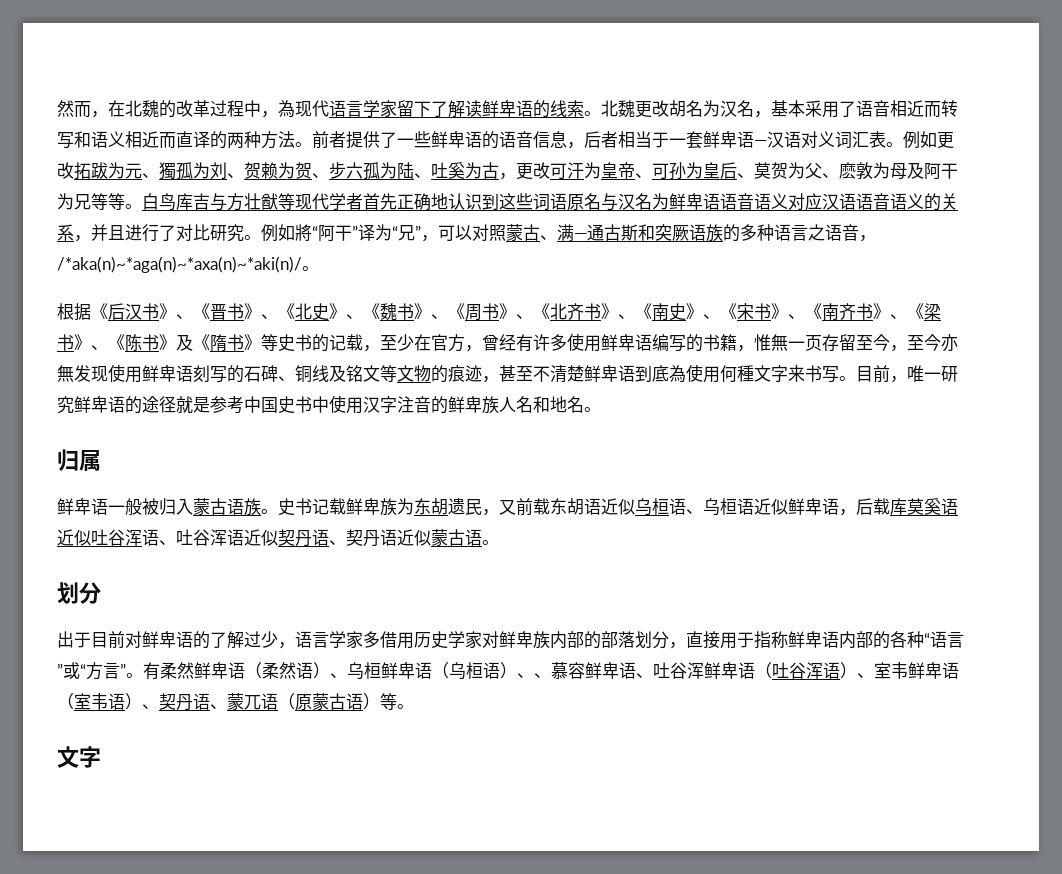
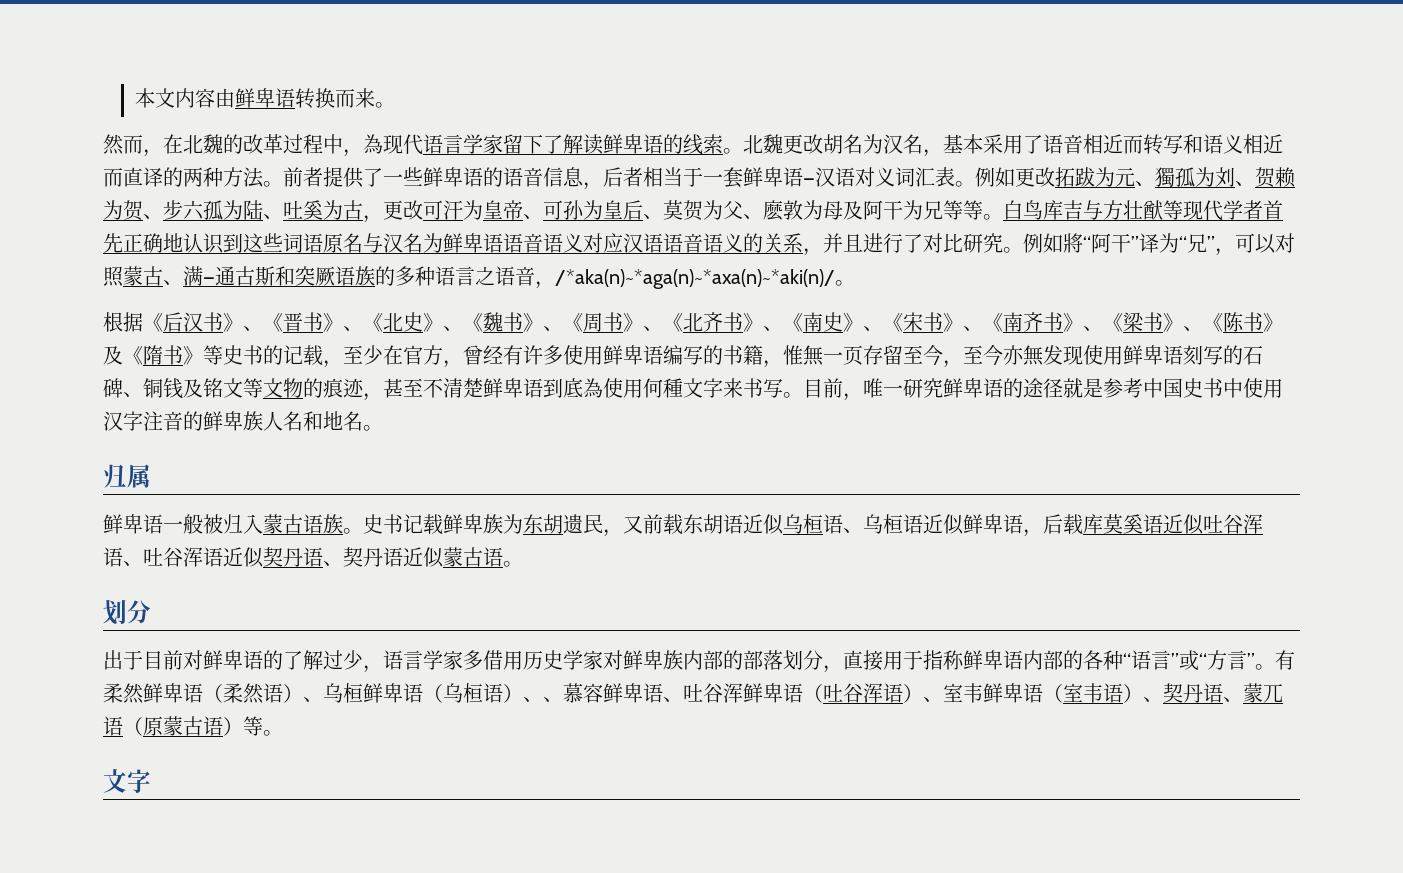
(57, 108) none -> [134,88,395,109] 本文内容由鲜卑语转换而来。 //
[312,365,329,382] 线 -> [163,378,183,399] 钱

